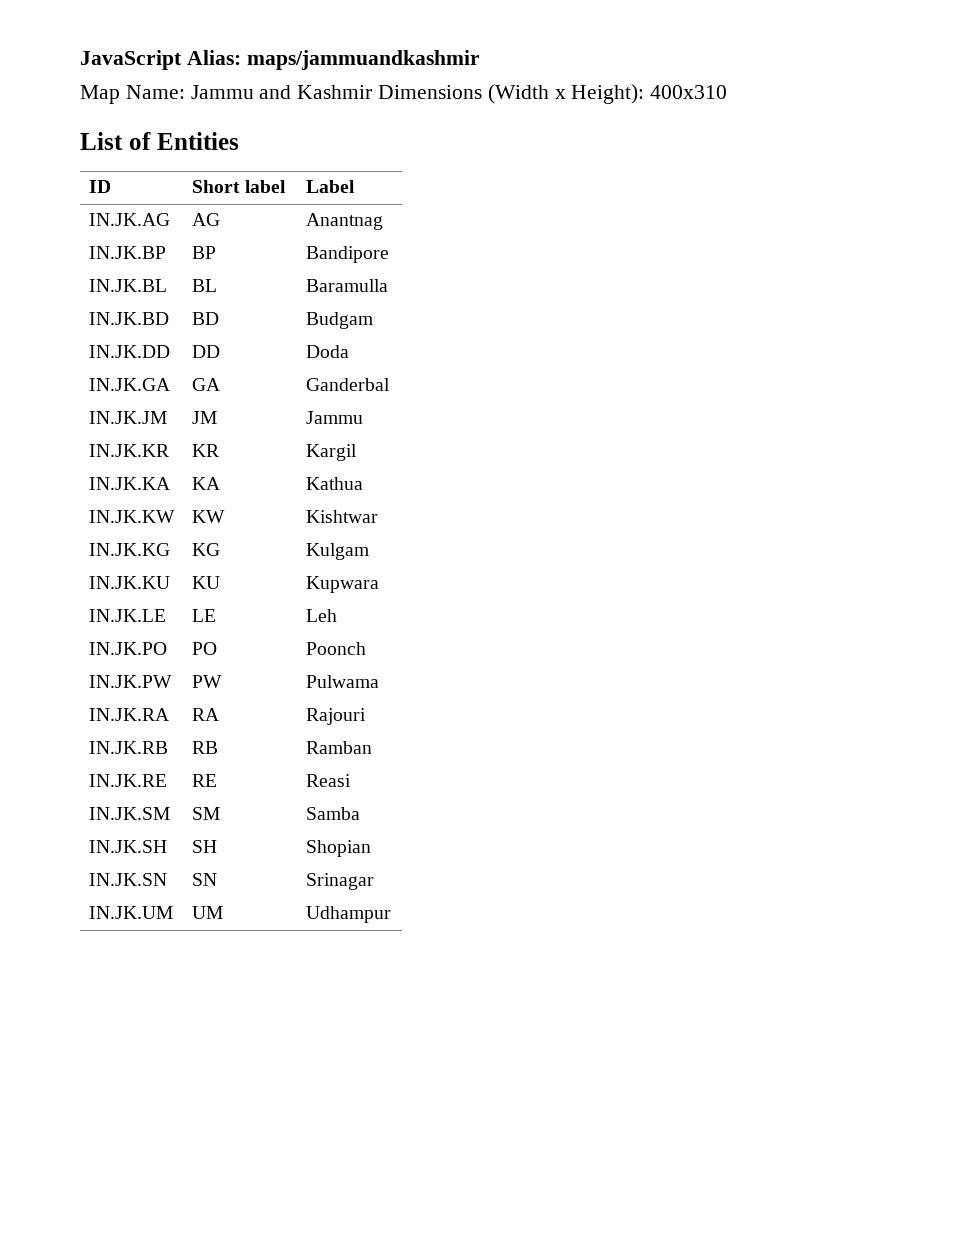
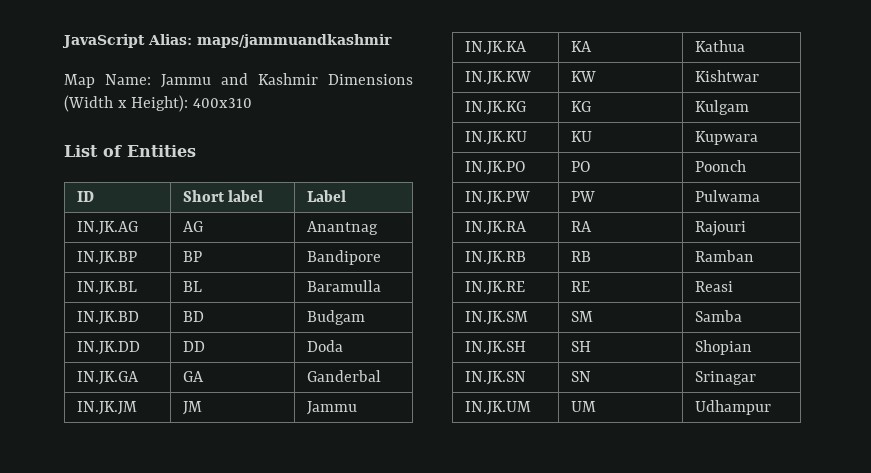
[88,444,169,457] [191,444,219,457] [305,444,357,461] // IN.JK.KR | KR | Kargil -> (357, 408) none
[88,609,166,622] [191,609,216,622] [305,609,337,622] // IN.JK.LE | LE | Leh -> (758, 138) none

